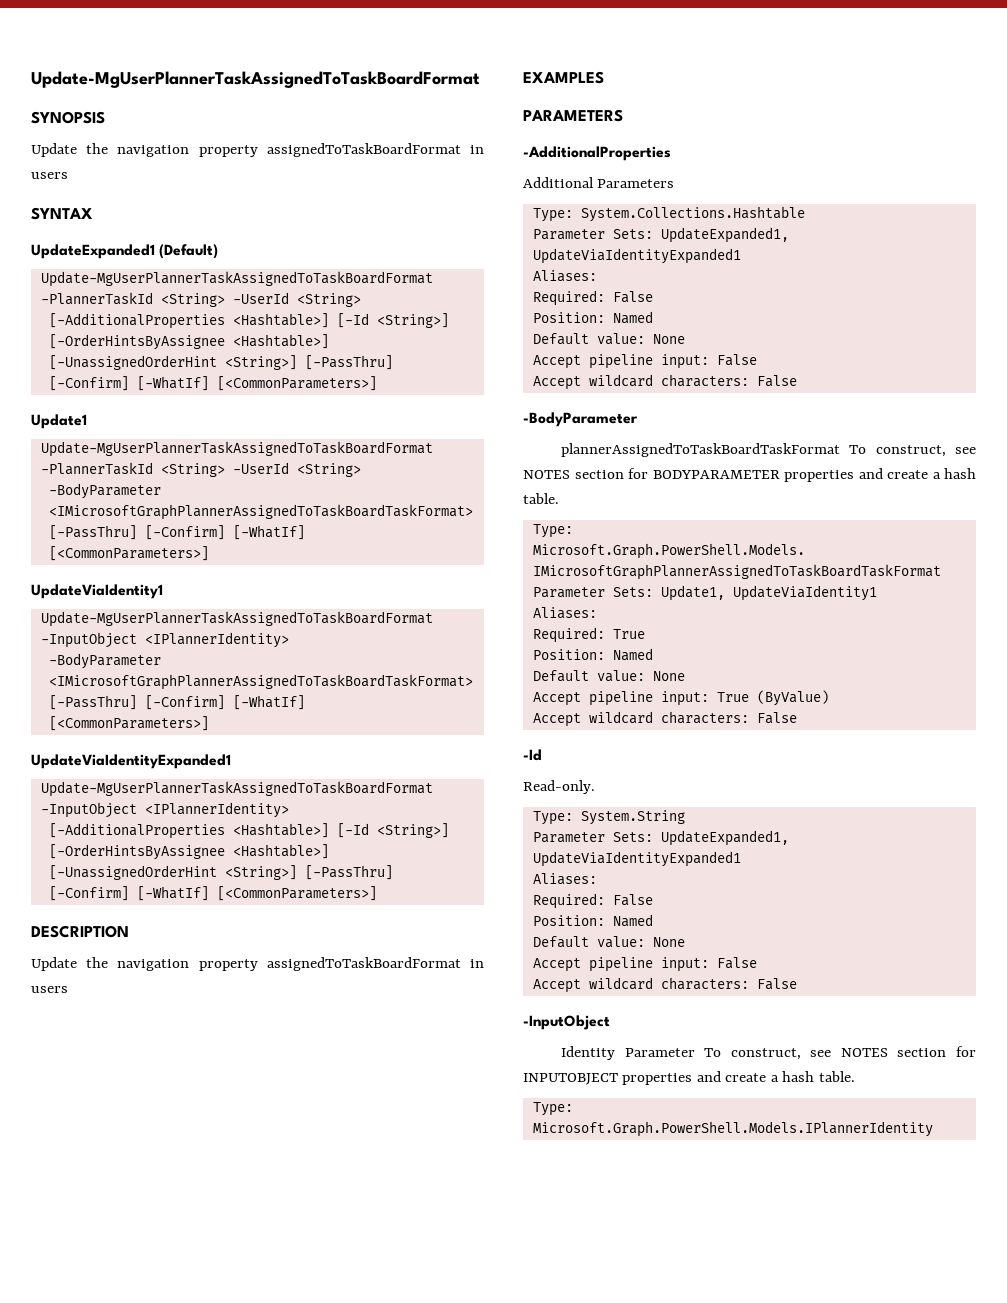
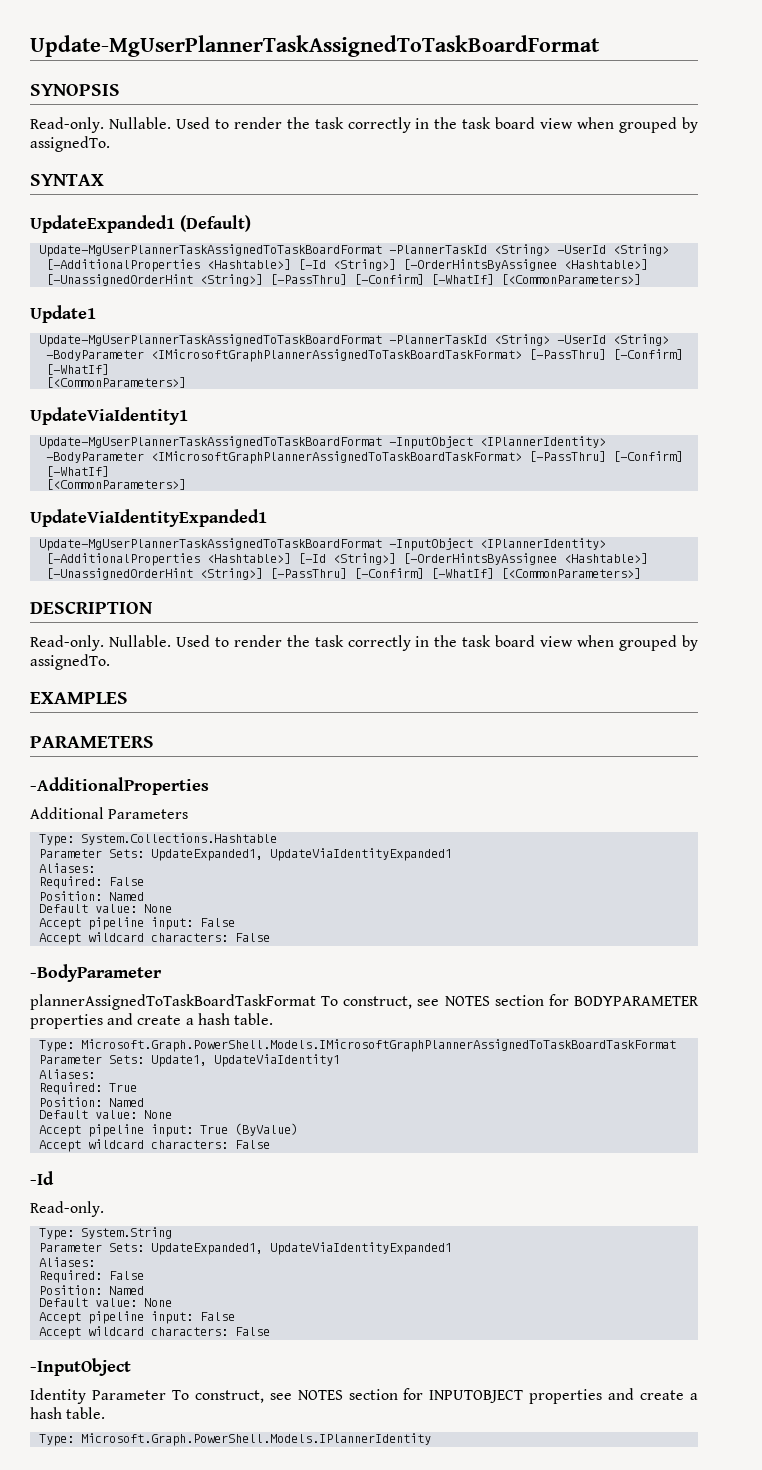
[31,143,485,157] [31,172,68,179] Update the navigation property assignedToTaskBoardFormat in users -> [30,117,698,133] [30,136,110,152] Read-only. Nullable. Used to render the task correctly in the task board view when grouped by assignedTo.
[31,957,485,971] [31,986,68,993] Update the navigation property assignedToTaskBoardFormat in users -> [30,635,698,651] [30,654,110,670] Read-only. Nullable. Used to render the task correctly in the task board view when grouped by assignedTo.

